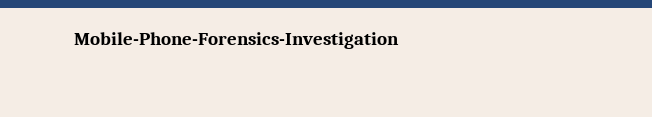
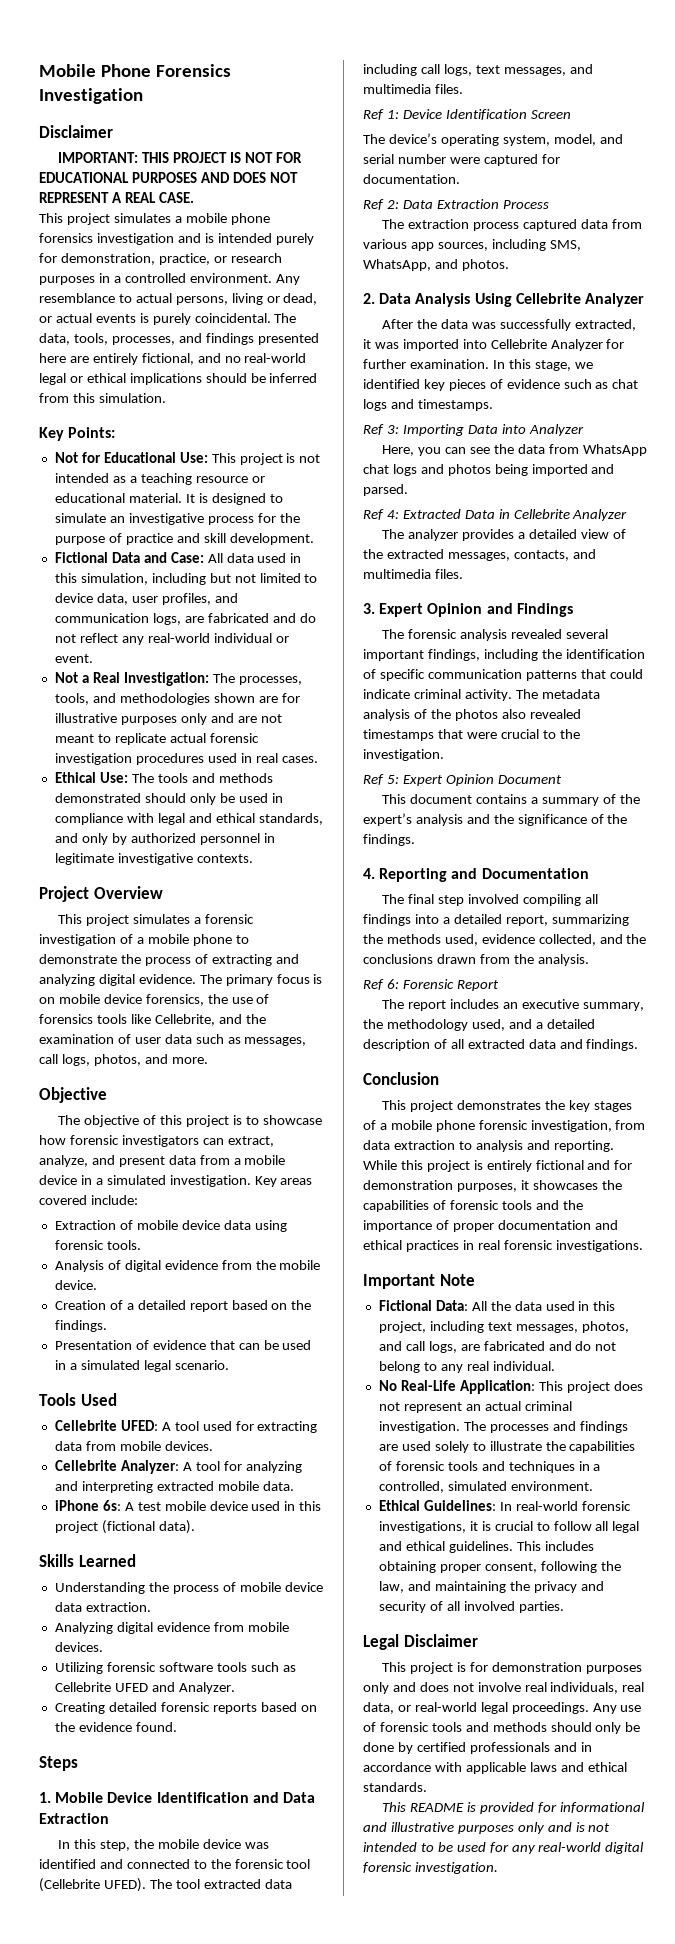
[74,32,399,49] Mobile-Phone-Forensics-Investigation -> [39,64,231,77] [39,88,143,104] [39,125,113,138] [58,152,302,163] [39,172,298,183] [39,192,194,203] [39,213,270,225] [39,233,314,245] [39,253,282,265] [39,273,300,285] [39,293,318,305] [39,313,297,325] [39,333,319,345] [39,353,307,365] [39,373,318,385] [39,393,166,403] [39,427,116,441] [54,452,321,465] [54,473,265,485] [54,493,283,505] [54,513,300,525] [54,533,314,545] [54,552,302,563] [54,573,318,585] [54,593,238,605] [54,613,316,625] [54,633,289,645] [54,654,93,663] [54,672,302,686] [54,693,300,705] [54,713,282,725] [54,733,259,745] [54,753,318,765] [54,772,273,783] [54,793,283,805] [54,813,323,825] [54,833,275,845] [54,853,253,865] [39,886,163,902] [58,914,254,926] [39,934,249,946] [39,954,299,966] [39,974,323,986] [39,994,270,1006] [39,1014,266,1026] [39,1034,307,1046] [39,1054,208,1066] [39,1087,107,1103] [58,1115,322,1127] [39,1135,274,1147] [39,1155,286,1167] [39,1175,313,1187] [39,1195,138,1205] [54,1220,287,1232] [54,1240,141,1250] [54,1260,321,1272] [54,1280,97,1290] [54,1300,312,1312] [54,1320,107,1332] [54,1340,312,1350] [54,1360,229,1372] [39,1393,117,1406] [54,1420,318,1433] [54,1441,213,1451] [54,1460,302,1474] [54,1481,294,1493] [54,1500,322,1511] [54,1520,195,1534] [39,1554,136,1567] [54,1582,323,1594] [54,1602,151,1612] [54,1622,289,1634] [54,1642,103,1652] [54,1662,296,1674] [54,1682,235,1694] [54,1702,317,1714] [54,1722,177,1732] [39,1756,78,1771] [39,1792,315,1803] [39,1813,109,1824] [58,1839,269,1851] [39,1859,311,1869] [39,1878,292,1892] [363,64,593,76] [363,84,463,94] [363,109,571,120] [363,133,623,146] [363,154,560,166] [363,174,460,184] [363,199,549,210] [382,219,642,231] [363,239,581,251] [363,259,509,271] [363,293,644,307] [382,319,636,331] [363,339,625,351] [363,359,593,371] [363,379,639,391] [363,399,493,411] [363,424,584,436] [382,444,647,456] [363,464,615,476] [363,484,408,496] [363,509,628,521] [382,529,626,541] [363,549,596,561] [363,569,463,579] [363,603,573,617] [382,629,608,641] [363,649,645,661] [363,669,643,681] [363,689,600,701] [363,709,581,721] [363,729,580,741] [363,749,444,761] [363,774,562,786] [382,794,640,806] [363,813,628,826] [363,834,415,846] [363,868,589,882] [382,894,598,906] [363,914,629,926] [363,934,647,946] [363,954,589,966] [363,979,499,991] [382,999,644,1011] [363,1019,595,1031] [363,1039,639,1051] [363,1072,439,1085] [382,1100,632,1112] [363,1120,646,1132] [363,1140,614,1152] [363,1160,633,1172] [363,1180,622,1192] [363,1200,583,1212] [363,1220,618,1232] [363,1240,643,1252] [363,1274,475,1289] [378,1300,616,1311] [378,1321,629,1333] [378,1341,617,1353] [378,1361,555,1373] [378,1380,643,1394] [378,1401,572,1413] [378,1421,628,1433] [378,1441,636,1453] [378,1461,601,1473] [378,1481,593,1493] [378,1500,631,1511] [378,1521,640,1533] [378,1541,594,1553] [378,1561,621,1573] [378,1581,604,1593] [378,1601,564,1613] [363,1634,478,1650] [382,1662,642,1674] [363,1682,645,1694] [363,1702,642,1714] [363,1722,641,1734] [363,1742,592,1754] [363,1762,627,1774] [363,1782,427,1792] [382,1802,645,1814] [363,1822,611,1834] [363,1842,645,1854] [363,1862,498,1874] Mobile Phone Forensics Investigation // Disclaimer // IMPORTANT: THIS PROJECT IS NOT FOR EDUCATIONAL PURPOSES AND DOES NOT REPRESENT A REAL CASE. // This project simulates a mobile phone forensics investigation and is intended purely for demonstration, practice, or research purposes in a controlled environment. Any resemblance to actual persons, living or dead, or actual events is purely coincidental. The data, tools, processes, and findings presented here are entirely fictional, and no real-world legal or ethical implications should be inferred from this simulation. // Key Points: // Not for Educational Use: This project is not intended as a teaching resource or educational material. It is designed to simulate an investigative process for the purpose of practice and skill development. // Fictional Data and Case: All data used in this simulation, including but not limited to device data, user profiles, and communication logs, are fabricated and do not reflect any real-world individual or event. // Not a Real Investigation: The processes, tools, and methodologies shown are for illustrative purposes only and are not meant to replicate actual forensic investigation procedures used in real cases. // Ethical Use: The tools and methods demonstrated should only be used in compliance with legal and ethical standards, and only by authorized personnel in legitimate investigative contexts. // Project Overview // This project simulates a forensic investigation of a mobile phone to demonstrate the process of extracting and analyzing digital evidence. The primary focus is on mobile device forensics, the use of forensics tools like Cellebrite, and the examination of user data such as messages, call logs, photos, and more. // Objective // The objective of this project is to showcase how forensic investigators can extract, analyze, and present data from a mobile device in a simulated investigation. Key areas covered include: // Extraction of mobile device data using forensic tools. // Analysis of digital evidence from the mobile device. // Creation of a detailed report based on the findings. // Presentation of evidence that can be used in a simulated legal scenario. // Tools Used // Cellebrite UFED: A tool used for extracting data from mobile devices. // Cellebrite Analyzer: A tool for analyzing and interpreting extracted mobile data. // iPhone 6s: A test mobile device used in this project (fictional data). // Skills Learned // Understanding the process of mobile device data extraction. // Analyzing digital evidence from mobile devices. // Utilizing forensic software tools such as Cellebrite UFED and Analyzer. // Creating detailed forensic reports based on the evidence found. // Steps // 1. Mobile Device Identification and Data Extraction // In this step, the mobile device was identified and connected to the forensic tool (Cellebrite UFED). The tool extracted data including call logs, text messages, and multimedia files. // Ref 1: Device Identification Screen // The device’s operating system, model, and serial number were captured for documentation. // Ref 2: Data Extraction Process // The extraction process captured data from various app sources, including SMS, WhatsApp, and photos. // 2. Data Analysis Using Cellebrite Analyzer // After the data was successfully extracted, it was imported into Cellebrite Analyzer for further examination. In this stage, we identified key pieces of evidence such as chat logs and timestamps. // Ref 3: Importing Data into Analyzer // Here, you can see the data from WhatsApp chat logs and photos being imported and parsed. // Ref 4: Extracted Data in Cellebrite Analyzer // The analyzer provides a detailed view of the extracted messages, contacts, and multimedia files. // 3. Expert Opinion and Findings // The forensic analysis revealed several important findings, including the identification of specific communication patterns that could indicate criminal activity. The metadata analysis of the photos also revealed timestamps that were crucial to the investigation. // Ref 5: Expert Opinion Document // This document contains a summary of the expert’s analysis and the significance of the findings. // 4. Reporting and Documentation // The final step involved compiling all findings into a detailed report, summarizing the methods used, evidence collected, and the conclusions drawn from the analysis. // Ref 6: Forensic Report // The report includes an executive summary, the methodology used, and a detailed description of all extracted data and findings. // Conclusion // This project demonstrates the key stages of a mobile phone forensic investigation, from data extraction to analysis and reporting. While this project is entirely fictional and for demonstration purposes, it showcases the capabilities of forensic tools and the importance of proper documentation and ethical practices in real forensic investigations. // Important Note // Fictional Data: All the data used in this project, including text messages, photos, and call logs, are fabricated and do not belong to any real individual. // No Real-Life Application: This project does not represent an actual criminal investigation. The processes and findings are used solely to illustrate the capabilities of forensic tools and techniques in a controlled, simulated environment. // Ethical Guidelines: In real-world forensic investigations, it is crucial to follow all legal and ethical guidelines. This includes obtaining proper consent, following the law, and maintaining the privacy and security of all involved parties. // Legal Disclaimer // This project is for demonstration purposes only and does not involve real individuals, real data, or real-world legal proceedings. Any use of forensic tools and methods should only be done by certified professionals and in accordance with applicable laws and ethical standards. // This README is provided for informational and illustrative purposes only and is not intended to be used for any real-world digital forensic investigation.

